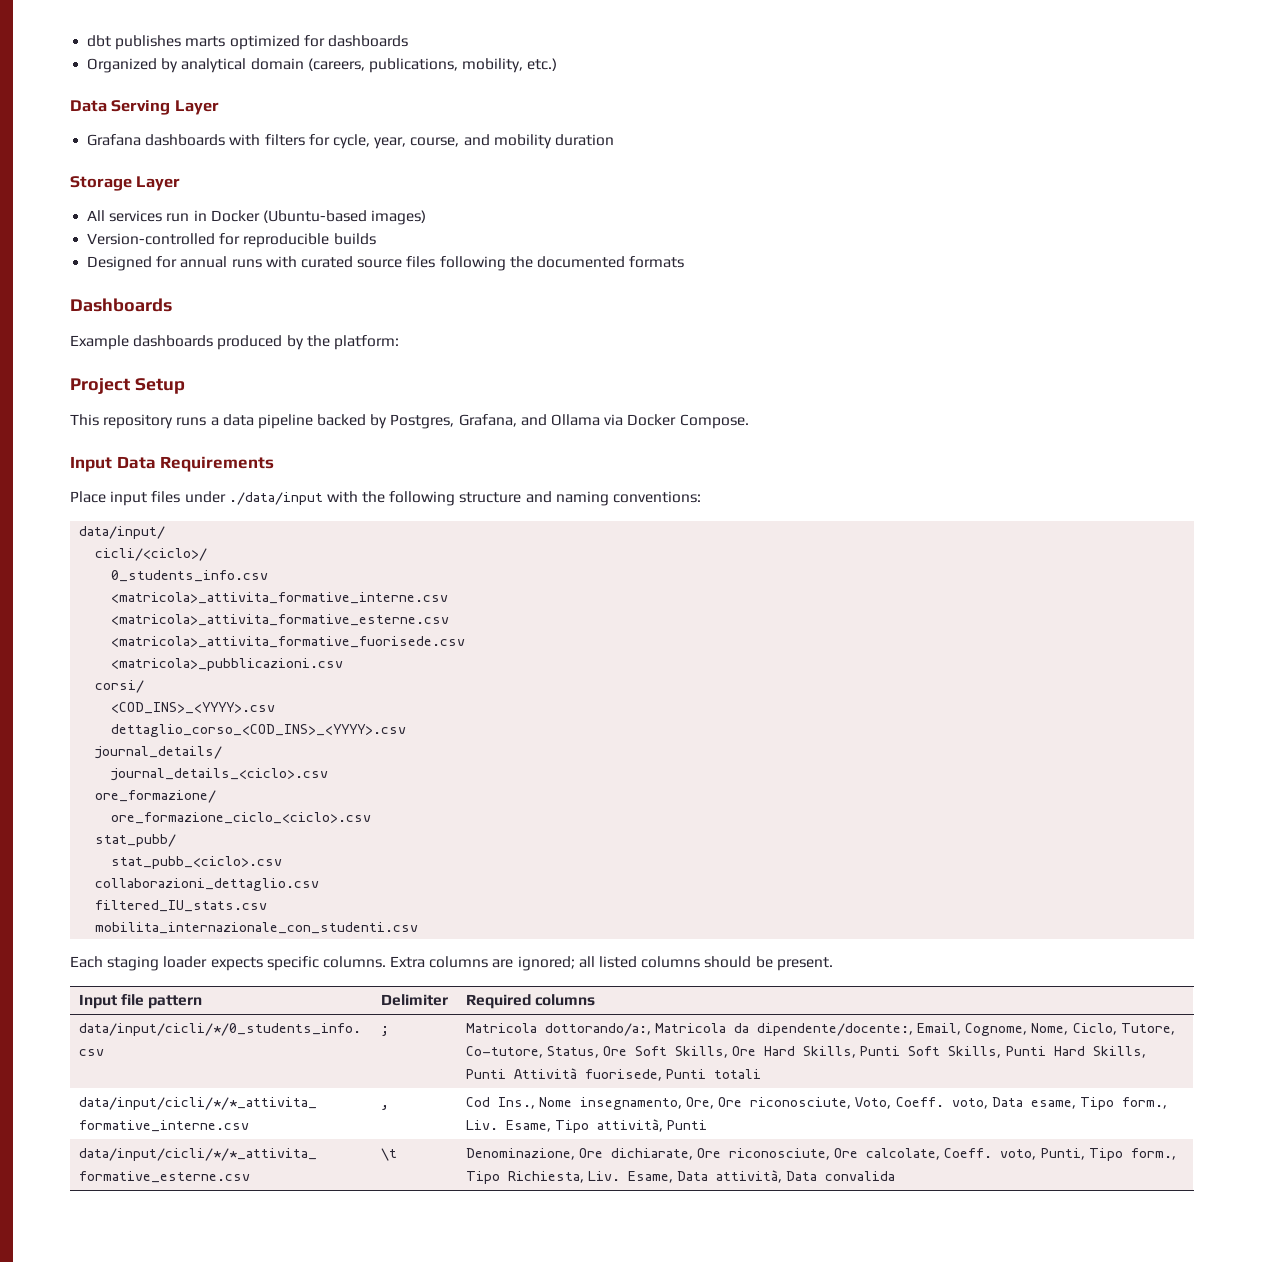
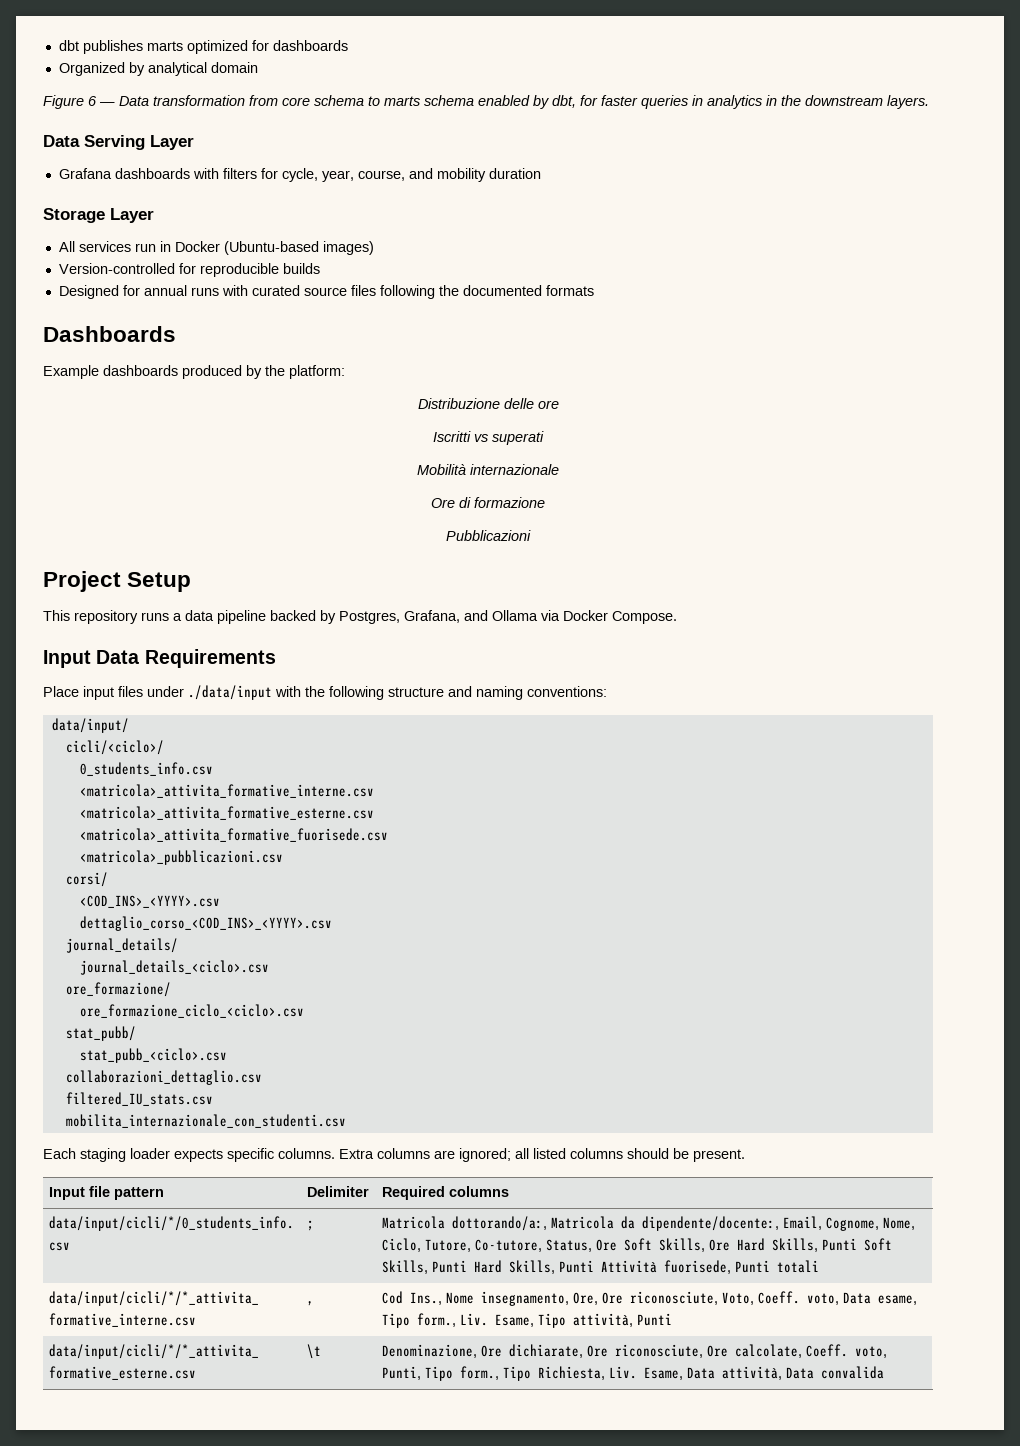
[307,58,558,73] (careers, publications, mobility, etc.) -> [43,95,929,109] // Figure 6 — Data transformation from core schema to marts schema enabled by dbt, for faster queries in analytics in the downstream layers.
(399, 342) none -> [417,398,559,409] [433,431,544,445] [417,464,559,475] [431,497,545,508] [446,530,531,541] // Distribuzione delle ore // Iscritti vs superati // Mobilità internazionale // Ore di formazione // Pubblicazioni

